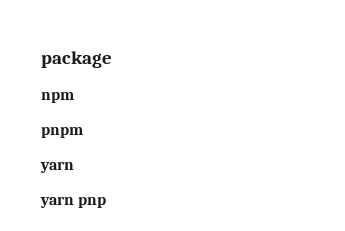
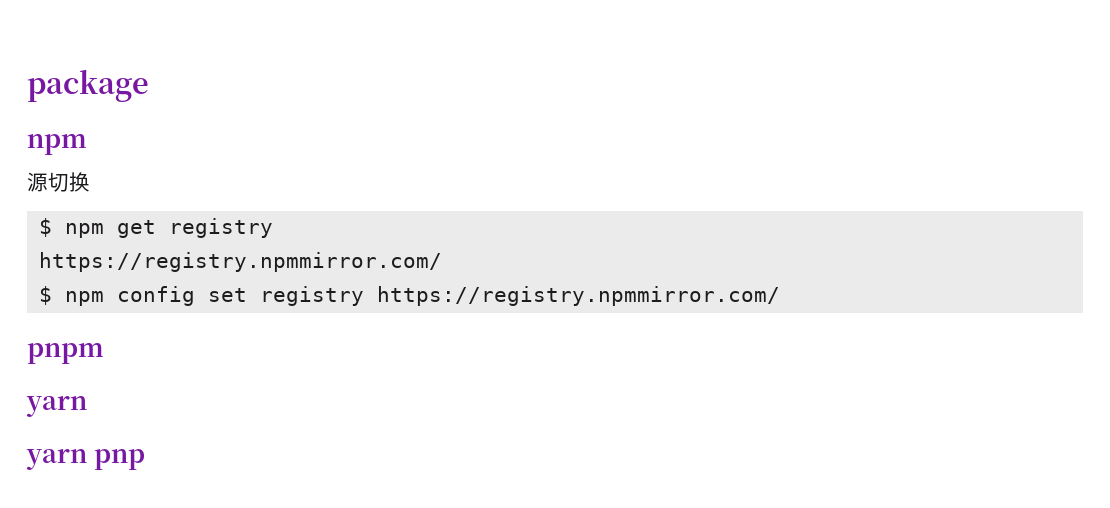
(74, 97) none -> [27,172,90,192] [39,218,274,238] [39,252,443,272] [39,286,781,306] // 源切换 // $ npm get registry // https://registry.npmmirror.com/ // $ npm config set registry https://registry.npmmirror.com/

